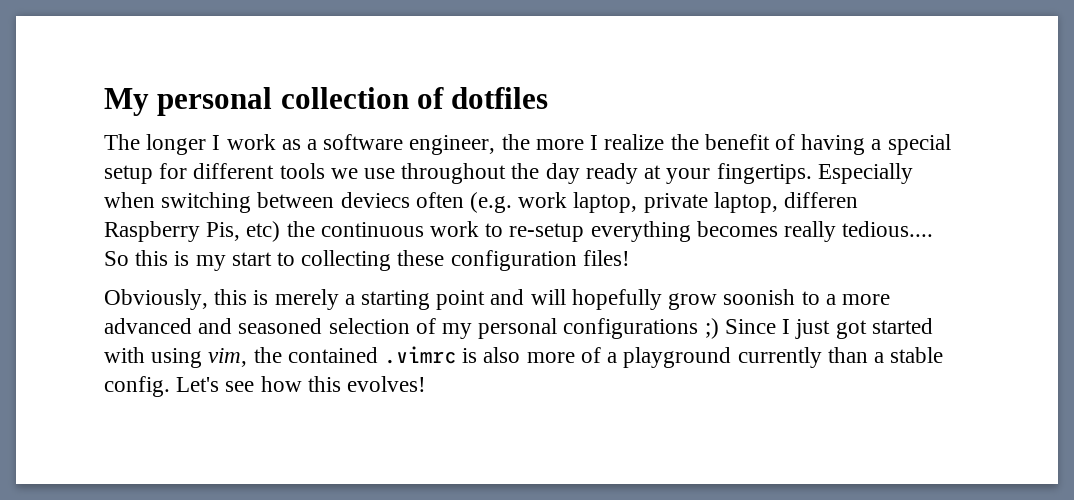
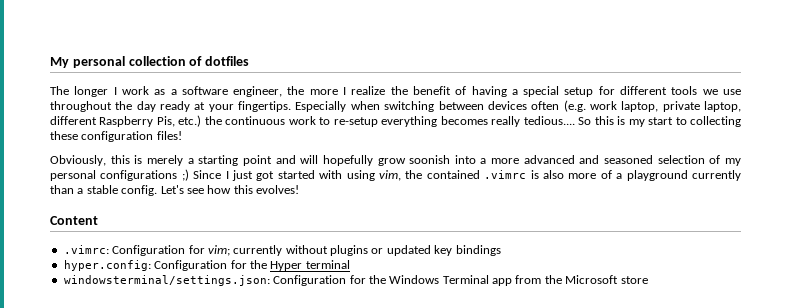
[340,192,410,208] deviecs -> [487,101,527,110] devices
[784,192,859,208] differen -> [50,116,97,125] different
[246,221,281,242] etc) -> [178,115,202,127] etc.)
[801,291,820,305] to -> [454,155,476,164] into
(427, 384) none -> [50,216,98,225] [63,245,501,256] [63,260,350,271] [63,275,648,286] // Content // .vimrc: Configuration for vim; currently without plugins or updated key bindings // hyper.config: Configuration for the Hyper terminal // windowsterminal/settings.json: Configuration for the Windows Terminal app from the Microsoft store

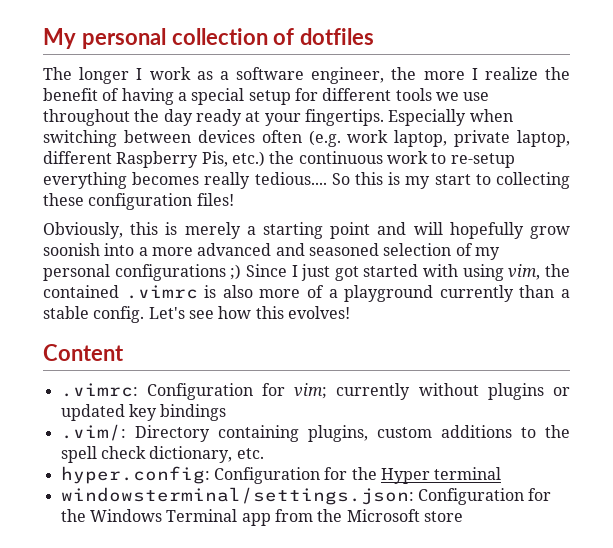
(501, 250) none -> [60,424,570,442] [60,446,264,463] // .vim/: Directory containing plugins, custom additions to the spell check dictionary, etc.

